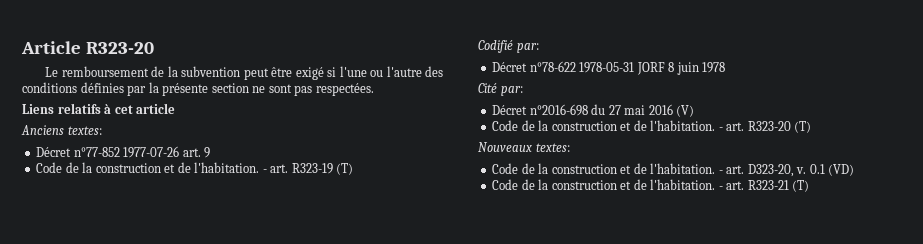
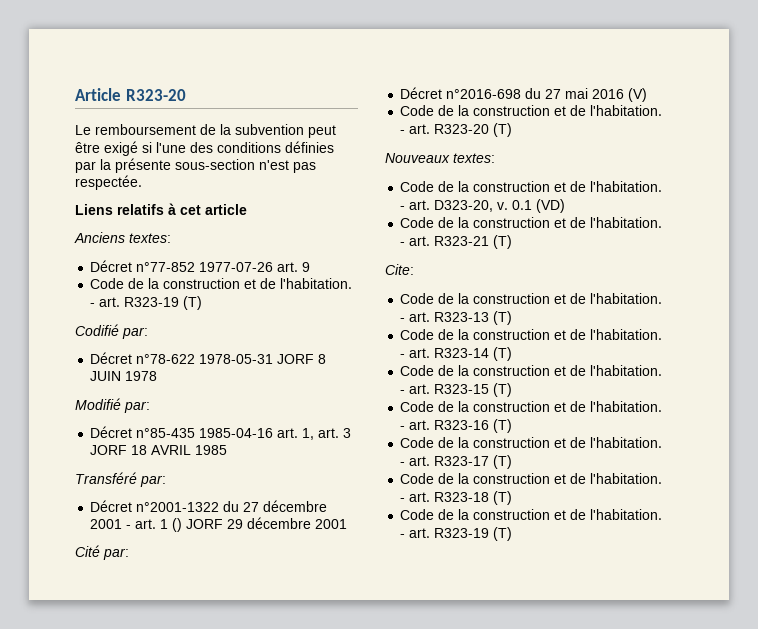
[370,66,422,77] ou l'autre -> (186, 147) none
[211,83,374,96] section ne sont pas respectées. -> [175,159,316,173] [75,175,142,190] sous-section n'est pas respectée.
[676,62,699,75] juin -> [90,371,122,381] JUIN
(726, 67) none -> [75,398,150,413] [90,426,352,440] [90,445,228,455] [75,472,166,487] [90,500,328,512] [90,517,348,532] // Modifié par: // Décret n°85-435 1985-04-16 art. 1, art. 3 JORF 18 AVRIL 1985 // Transféré par: // Décret n°2001-1322 du 27 décembre 2001 - art. 1 () JORF 29 décembre 2001
(810, 186) none -> [385,264,414,275] [400,293,663,304] [400,311,513,325] [400,329,663,340] [400,347,513,361] [400,365,663,376] [400,383,513,397] [400,401,663,412] [400,419,513,433] [400,437,663,448] [400,455,513,469] [400,473,663,484] [400,491,513,505] [400,509,663,520] [400,527,513,541] // Cite: // Code de la construction et de l'habitation. - art. R323-13 (T) // Code de la construction et de l'habitation. - art. R323-14 (T) // Code de la construction et de l'habitation. - art. R323-15 (T) // Code de la construction et de l'habitation. - art. R323-16 (T) // Code de la construction et de l'habitation. - art. R323-17 (T) // Code de la construction et de l'habitation. - art. R323-18 (T) // Code de la construction et de l'habitation. - art. R323-19 (T)

